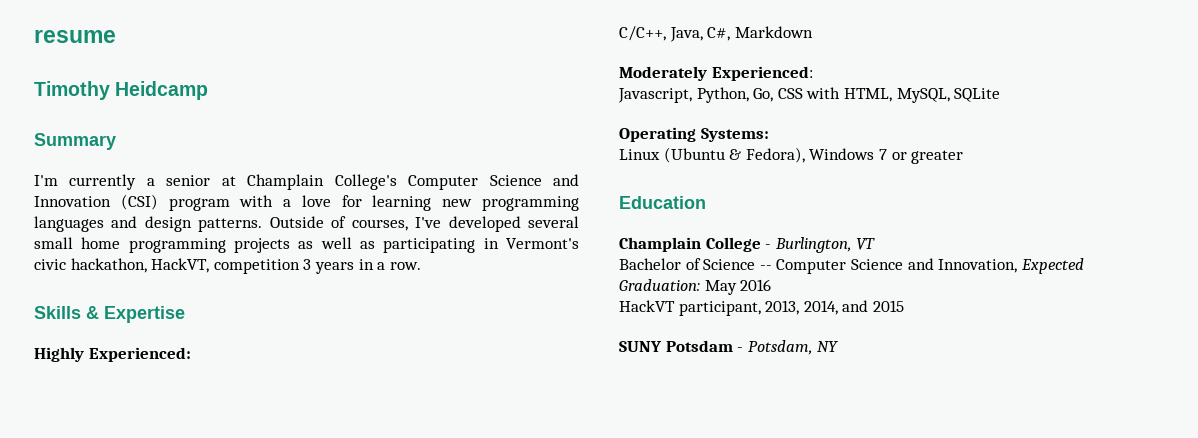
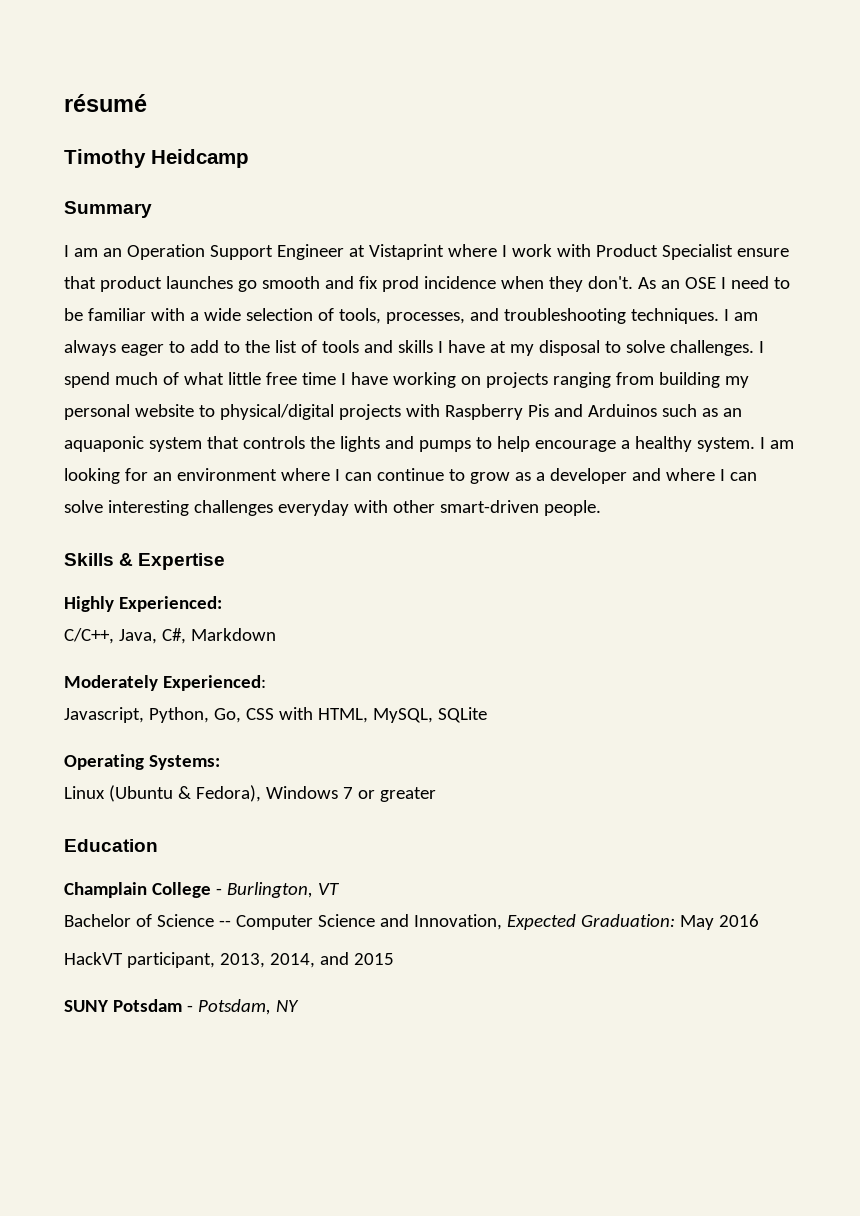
[34,30,116,43] resume -> [64,94,147,112] résumé
[34,174,579,190] [34,194,579,211] [34,216,579,232] [34,237,579,253] [34,258,421,274] I'm currently a senior at Champlain College's Computer Science and Innovation (CSI) program with a love for learning new programming languages and design patterns. Outside of courses, I've developed several small home programming projects as well as participating in Vermont's civic hackathon, HackVT, competition 3 years in a row. -> [64,244,789,260] [64,276,790,292] [64,308,758,324] [64,340,764,356] [64,372,749,388] [64,404,742,420] [64,436,794,452] [64,468,757,484] [64,500,601,516] I am an Operation Support Engineer at Vistaprint where I work with Product Specialist ensure that product launches go smooth and fix prod incidence when they don't. As an OSE I need to be familiar with a wide selection of tools, processes, and troubleshooting techniques. I am always eager to add to the list of tools and skills I have at my disposal to solve challenges. I spend much of what little free time I have working on projects ranging from building my personal website to physical/digital projects with Raspberry Pis and Arduinos such as an aquaponic system that controls the lights and pumps to help encourage a healthy system. I am looking for an environment where I can continue to grow as a developer and where I can solve interesting challenges everyday with other smart-driven people.

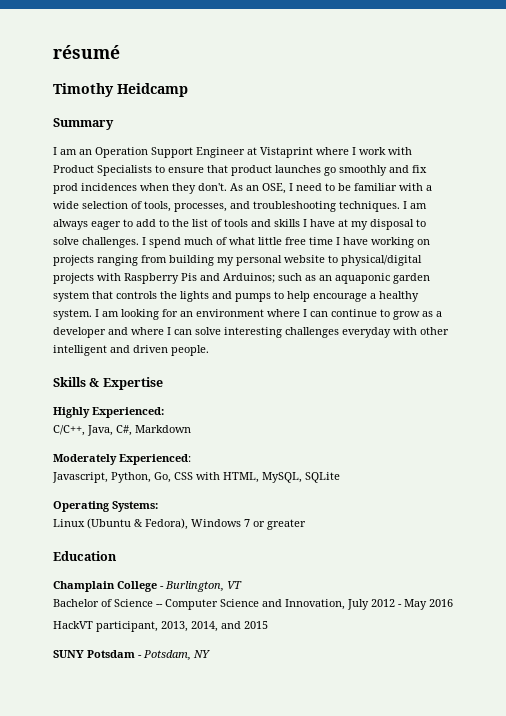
[661,244,733,260] Specialist -> [97,165,165,176] Specialists to
[261,276,320,289] smooth -> [339,165,387,176] smoothly
[423,276,496,289] incidence -> [81,183,137,191] incidences
[684,277,716,289] OSE -> [262,183,286,194] OSE,
[587,404,657,417] Arduinos -> [223,273,275,283] Arduinos;
(144, 444) none -> [393,273,430,284] garden
[439,500,539,513] smart-driven -> [53,345,168,356] intelligent and driven
[506,914,675,930] Expected Graduation: -> [347,599,402,610] July 2012 -

